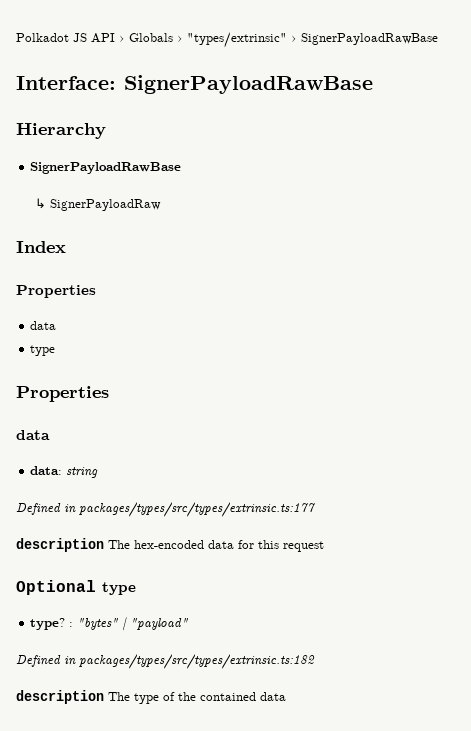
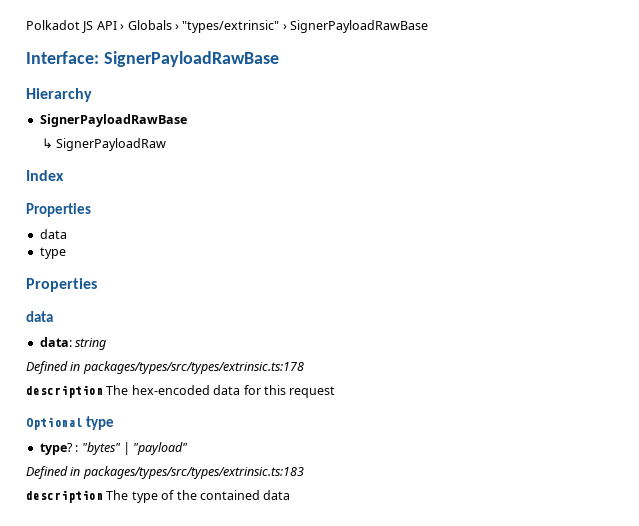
[79,502,316,517] packages/types/src/types/extrinsic.ts:177 -> [82,361,304,374] packages/types/src/types/extrinsic.ts:178
[79,654,315,669] packages/types/src/types/extrinsic.ts:182 -> [82,466,304,479] packages/types/src/types/extrinsic.ts:183

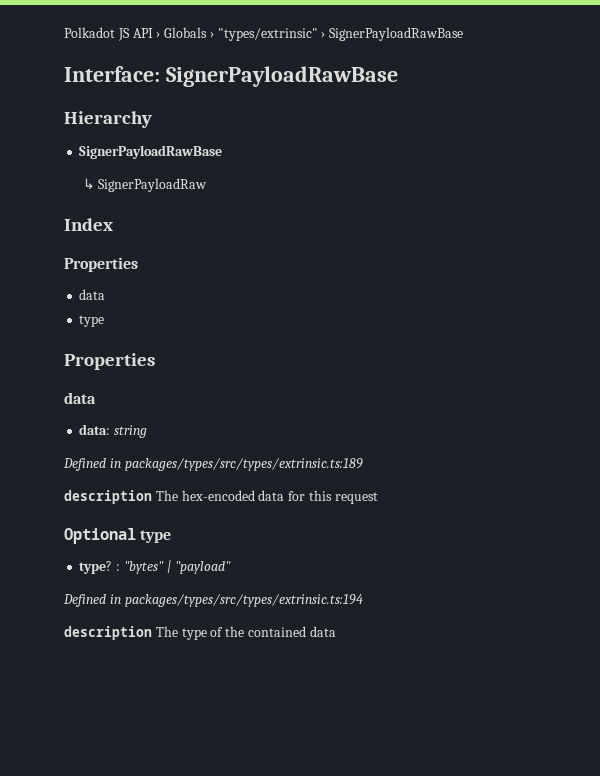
[82,361,304,374] packages/types/src/types/extrinsic.ts:178 -> [124,458,363,471] packages/types/src/types/extrinsic.ts:189
[82,466,304,479] packages/types/src/types/extrinsic.ts:183 -> [124,594,363,607] packages/types/src/types/extrinsic.ts:194

